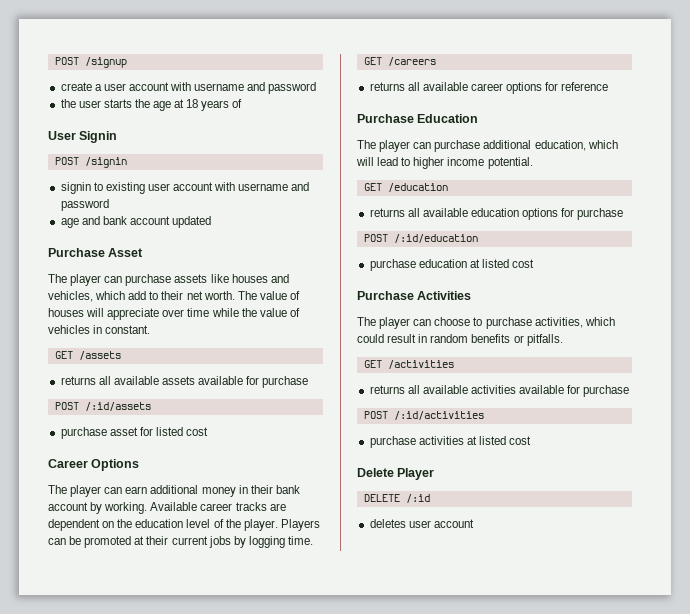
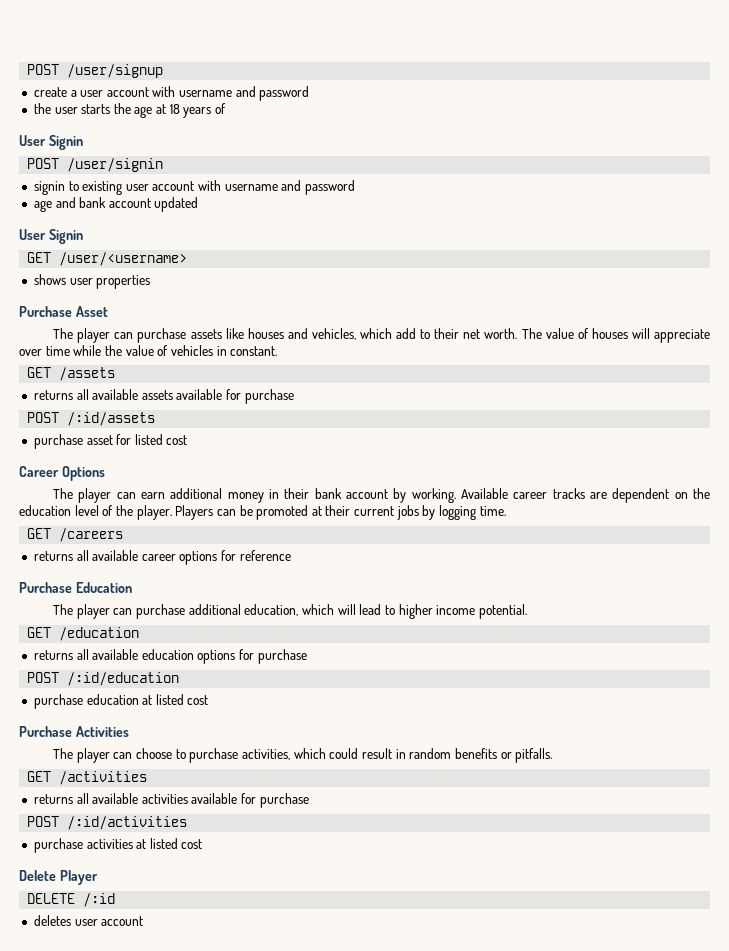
[54,57,127,68] POST /signup -> [27,64,164,78] POST /user/signup
[84,157,127,168] /signin -> [67,158,164,172] /user/signin
(212, 222) none -> [19,229,83,244] [27,252,188,266] [33,274,151,289] // User Signin // GET /user/<username> // shows user properties

